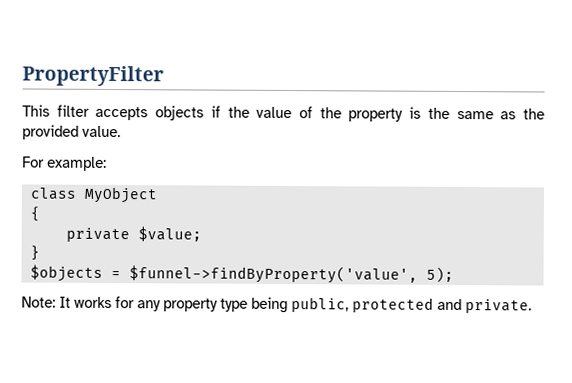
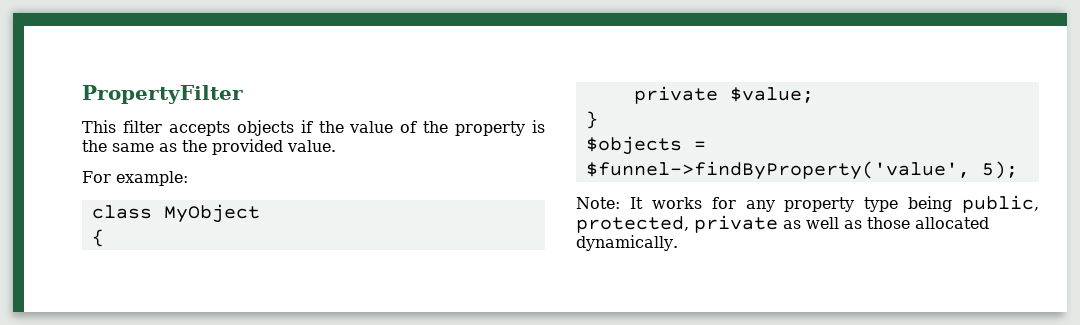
[352,297,532,314] protected and private. -> [576,215,989,233] [576,235,678,251] protected, private as well as those allocated dynamically.

